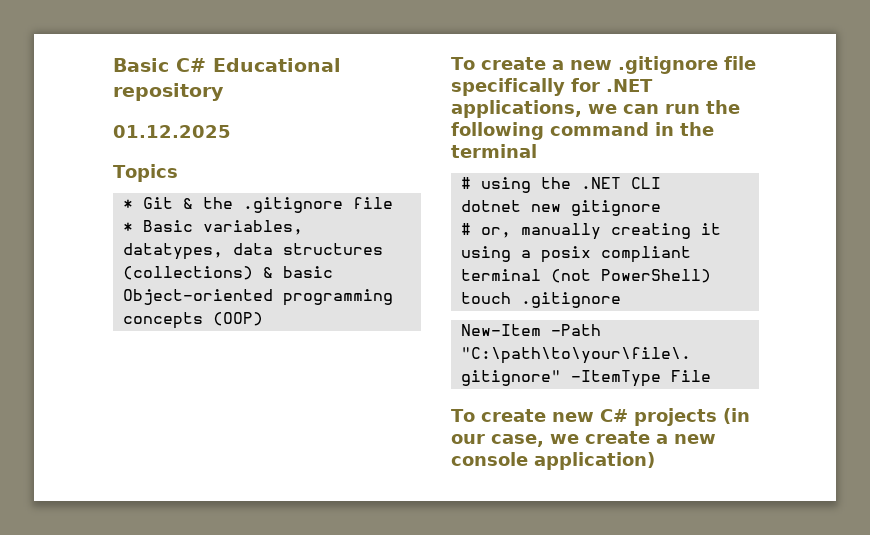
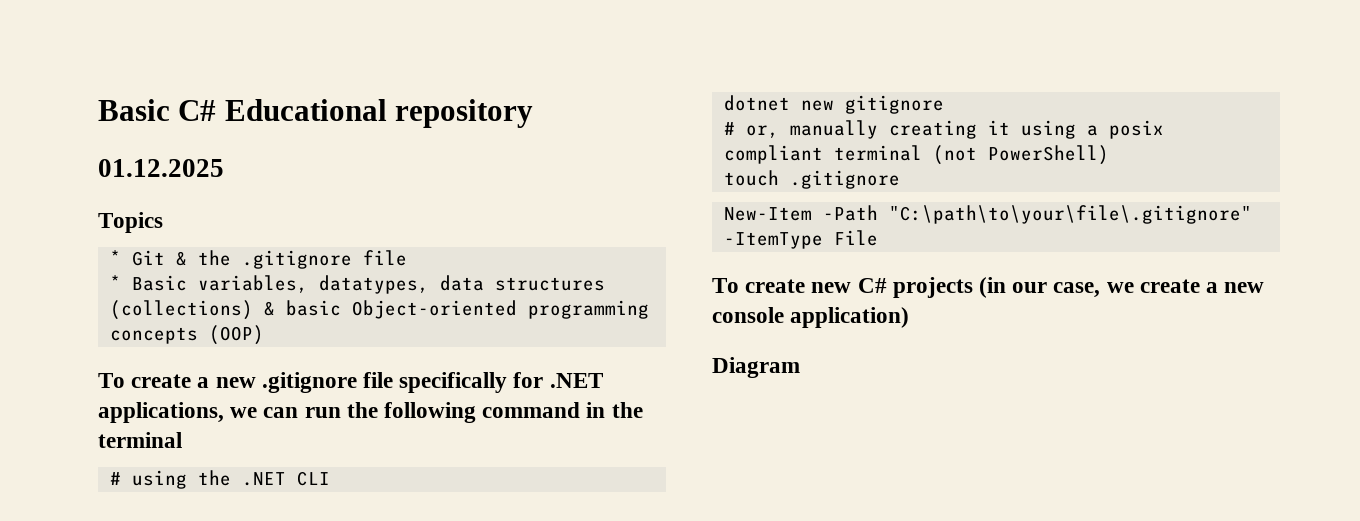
(655, 461) none -> [712,357,800,378] // Diagram

